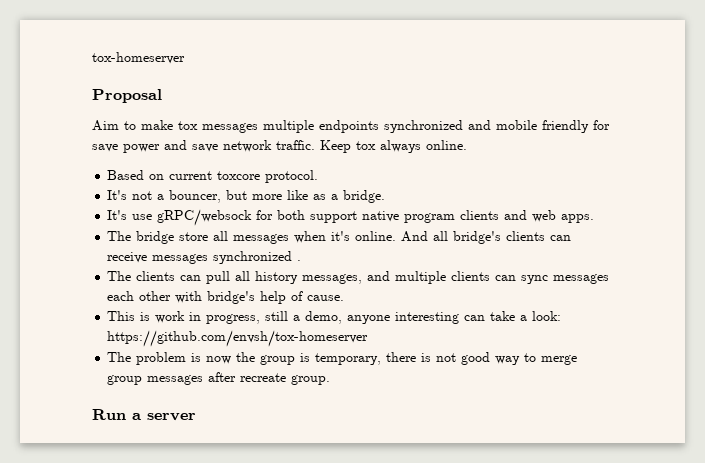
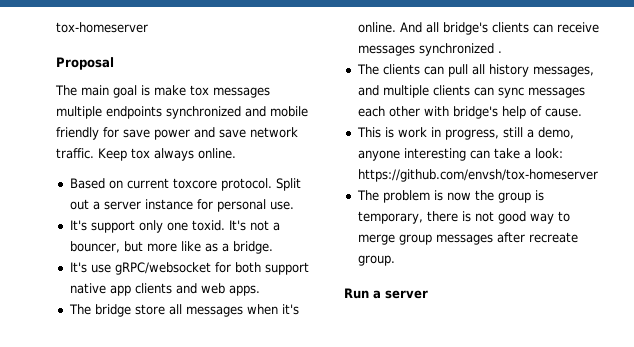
[92,120,136,131] Aim to -> [55,85,150,98] The main goal is
(319, 176) // -> [275,178,301,191] [69,199,294,212] [69,220,225,233] Split out a server instance for personal use. // It's support only one toxid.
[157,209,253,226] gRPC/websock -> [114,262,211,275] gRPC/websocket
[404,213,456,223] program -> [109,285,131,296] app

